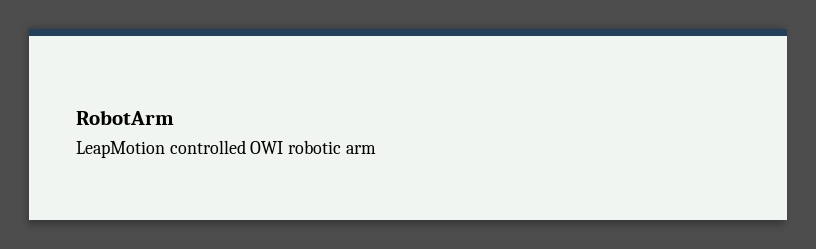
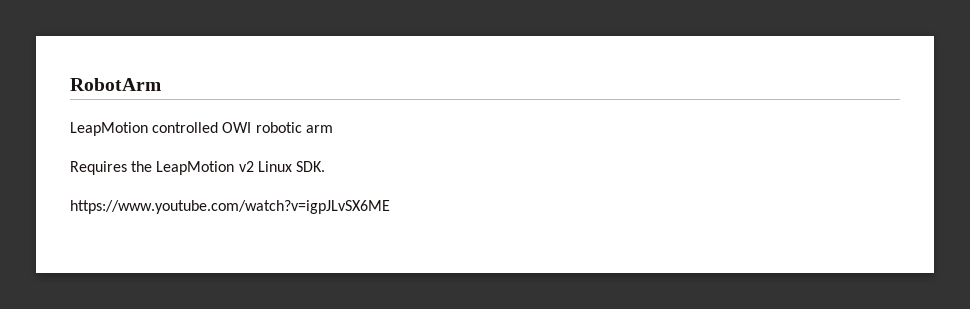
(376, 149) none -> [70,161,325,175] [70,200,390,214] // Requires the LeapMotion v2 Linux SDK. // https://www.youtube.com/watch?v=igpJLvSX6ME

